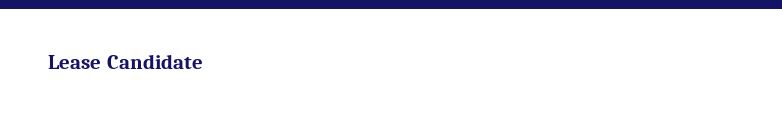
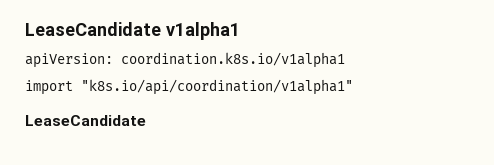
[48,54,203,69] Lease Candidate -> [25,22,240,40] [25,52,345,68] [25,79,353,95] [25,115,146,126] LeaseCandidate v1alpha1 // apiVersion: coordination.k8s.io/v1alpha1 // import "k8s.io/api/coordination/v1alpha1" // LeaseCandidate

